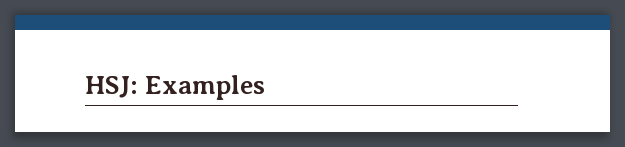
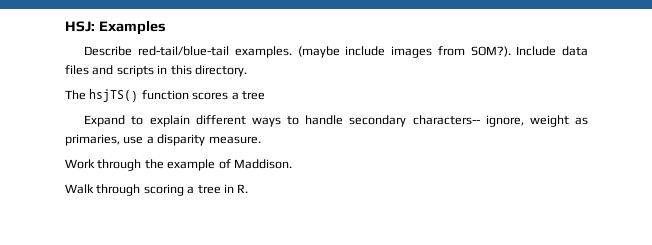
(266, 87) none -> [84,46,588,58] [65,65,247,77] [65,89,265,102] [84,115,588,127] [65,134,261,146] [65,159,292,171] [65,184,249,196] // Describe red-tail/blue-tail examples. (maybe include images from SOM?). Include data files and scripts in this directory. // The hsjTS() function scores a tree // Expand to explain different ways to handle secondary characters-- ignore, weight as primaries, use a disparity measure. // Work through the example of Maddison. // Walk through scoring a tree in R.

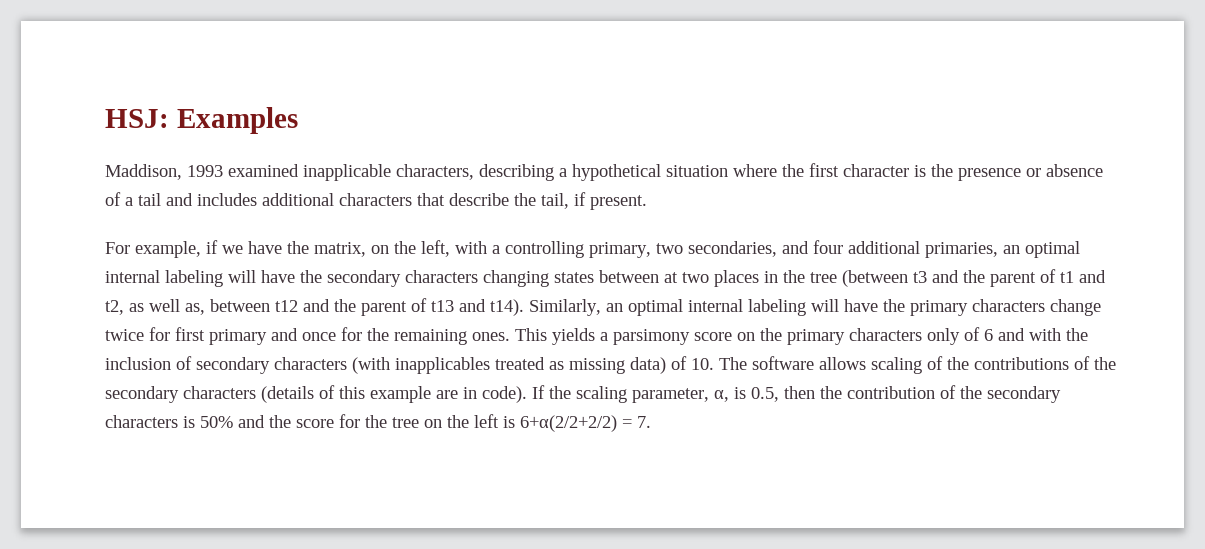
[84,46,588,58] [65,65,247,77] [65,89,265,102] [84,115,588,127] [65,134,261,146] [65,159,292,171] [65,184,249,196] Describe red-tail/blue-tail examples. (maybe include images from SOM?). Include data files and scripts in this directory. // The hsjTS() function scores a tree // Expand to explain different ways to handle secondary characters-- ignore, weight as primaries, use a disparity measure. // Work through the example of Maddison. // Walk through scoring a tree in R. -> [105,163,1103,181] [105,192,647,210] [105,240,1080,258] [105,269,1106,287] [105,298,1101,316] [105,327,1088,345] [105,356,1116,374] [105,385,1061,403] [105,414,651,432] Maddison, 1993 examined inapplicable characters, describing a hypothetical situation where the first character is the presence or absence of a tail and includes additional characters that describe the tail, if present. // For example, if we have the matrix, on the left, with a controlling primary, two secondaries, and four additional primaries, an optimal internal labeling will have the secondary characters changing states between at two places in the tree (between t3 and the parent of t1 and t2, as well as, between t12 and the parent of t13 and t14). Similarly, an optimal internal labeling will have the primary characters change twice for first primary and once for the remaining ones. This yields a parsimony score on the primary characters only of 6 and with the inclusion of secondary characters (with inapplicables treated as missing data) of 10. The software allows scaling of the contributions of the secondary characters (details of this example are in code). If the scaling parameter, α, is 0.5, then the contribution of the secondary characters is 50% and the score for the tree on the left is 6+α(2/2+2/2) = 7.

